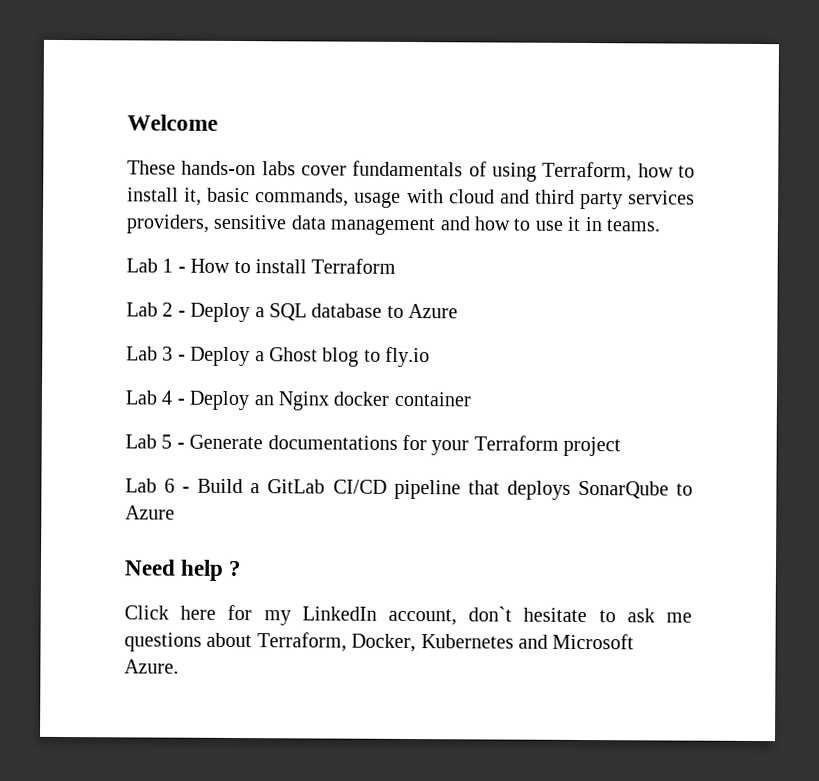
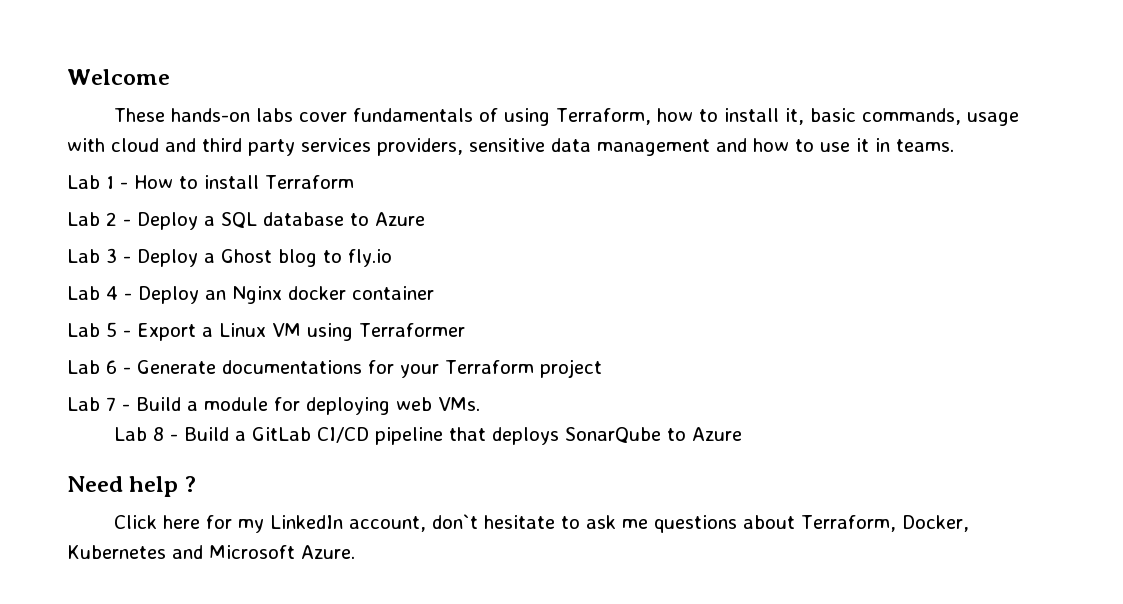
(185, 445) none -> [137,323,465,341] [67,360,131,374] Export a Linux VM using Terraformer // Lab 6 -
[164,478,176,493] 6 -> [106,397,480,415] [114,427,165,441] 7 - Build a module for deploying web VMs. // Lab 8

